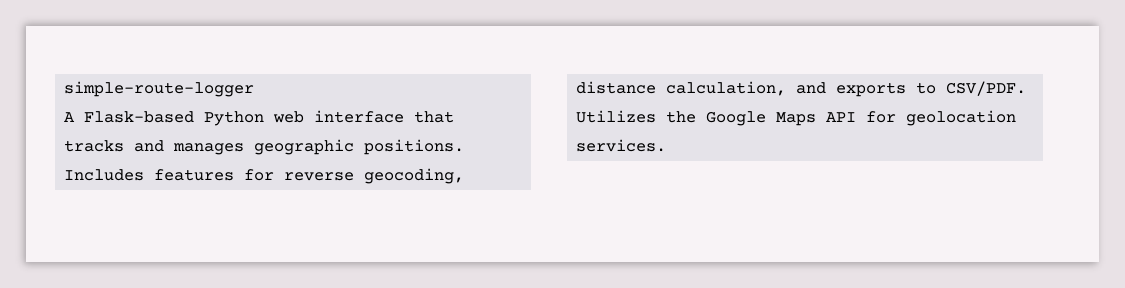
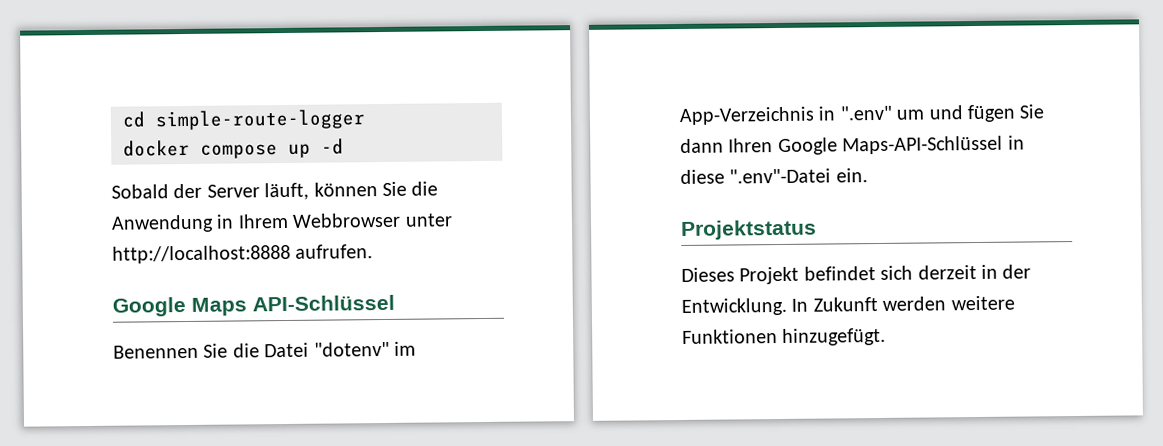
(63, 89) none -> [122,111,146,128] cd
[63,110,454,126] [63,139,464,155] [63,168,464,184] [575,81,1026,97] [575,110,1016,126] [575,139,666,152] A Flask-based Python web interface that tracks and manages geographic positions. Includes features for reverse geocoding, distance calculation, and exports to CSV/PDF. Utilizes the Google Maps API for geolocation services. -> [123,138,344,159] [111,181,439,201] [111,212,453,233] [112,244,374,264] [112,294,395,317] [113,341,416,359] [679,104,1045,125] [680,135,1025,156] [680,168,868,184] [680,219,817,240] [681,264,1032,285] [681,295,1015,316] [682,327,887,346] docker compose up -d // Sobald der Server läuft, können Sie die Anwendung in Ihrem Webbrowser unter http://localhost:8888 aufrufen. // Google Maps API-Schlüssel // Benennen Sie die Datei "dotenv" im App-Verzeichnis in ".env" um und fügen Sie dann Ihren Google Maps-API-Schlüssel in diese ".env"-Datei ein. // Projektstatus // Dieses Projekt befindet sich derzeit in der Entwicklung. In Zukunft werden weitere Funktionen hinzugefügt.

